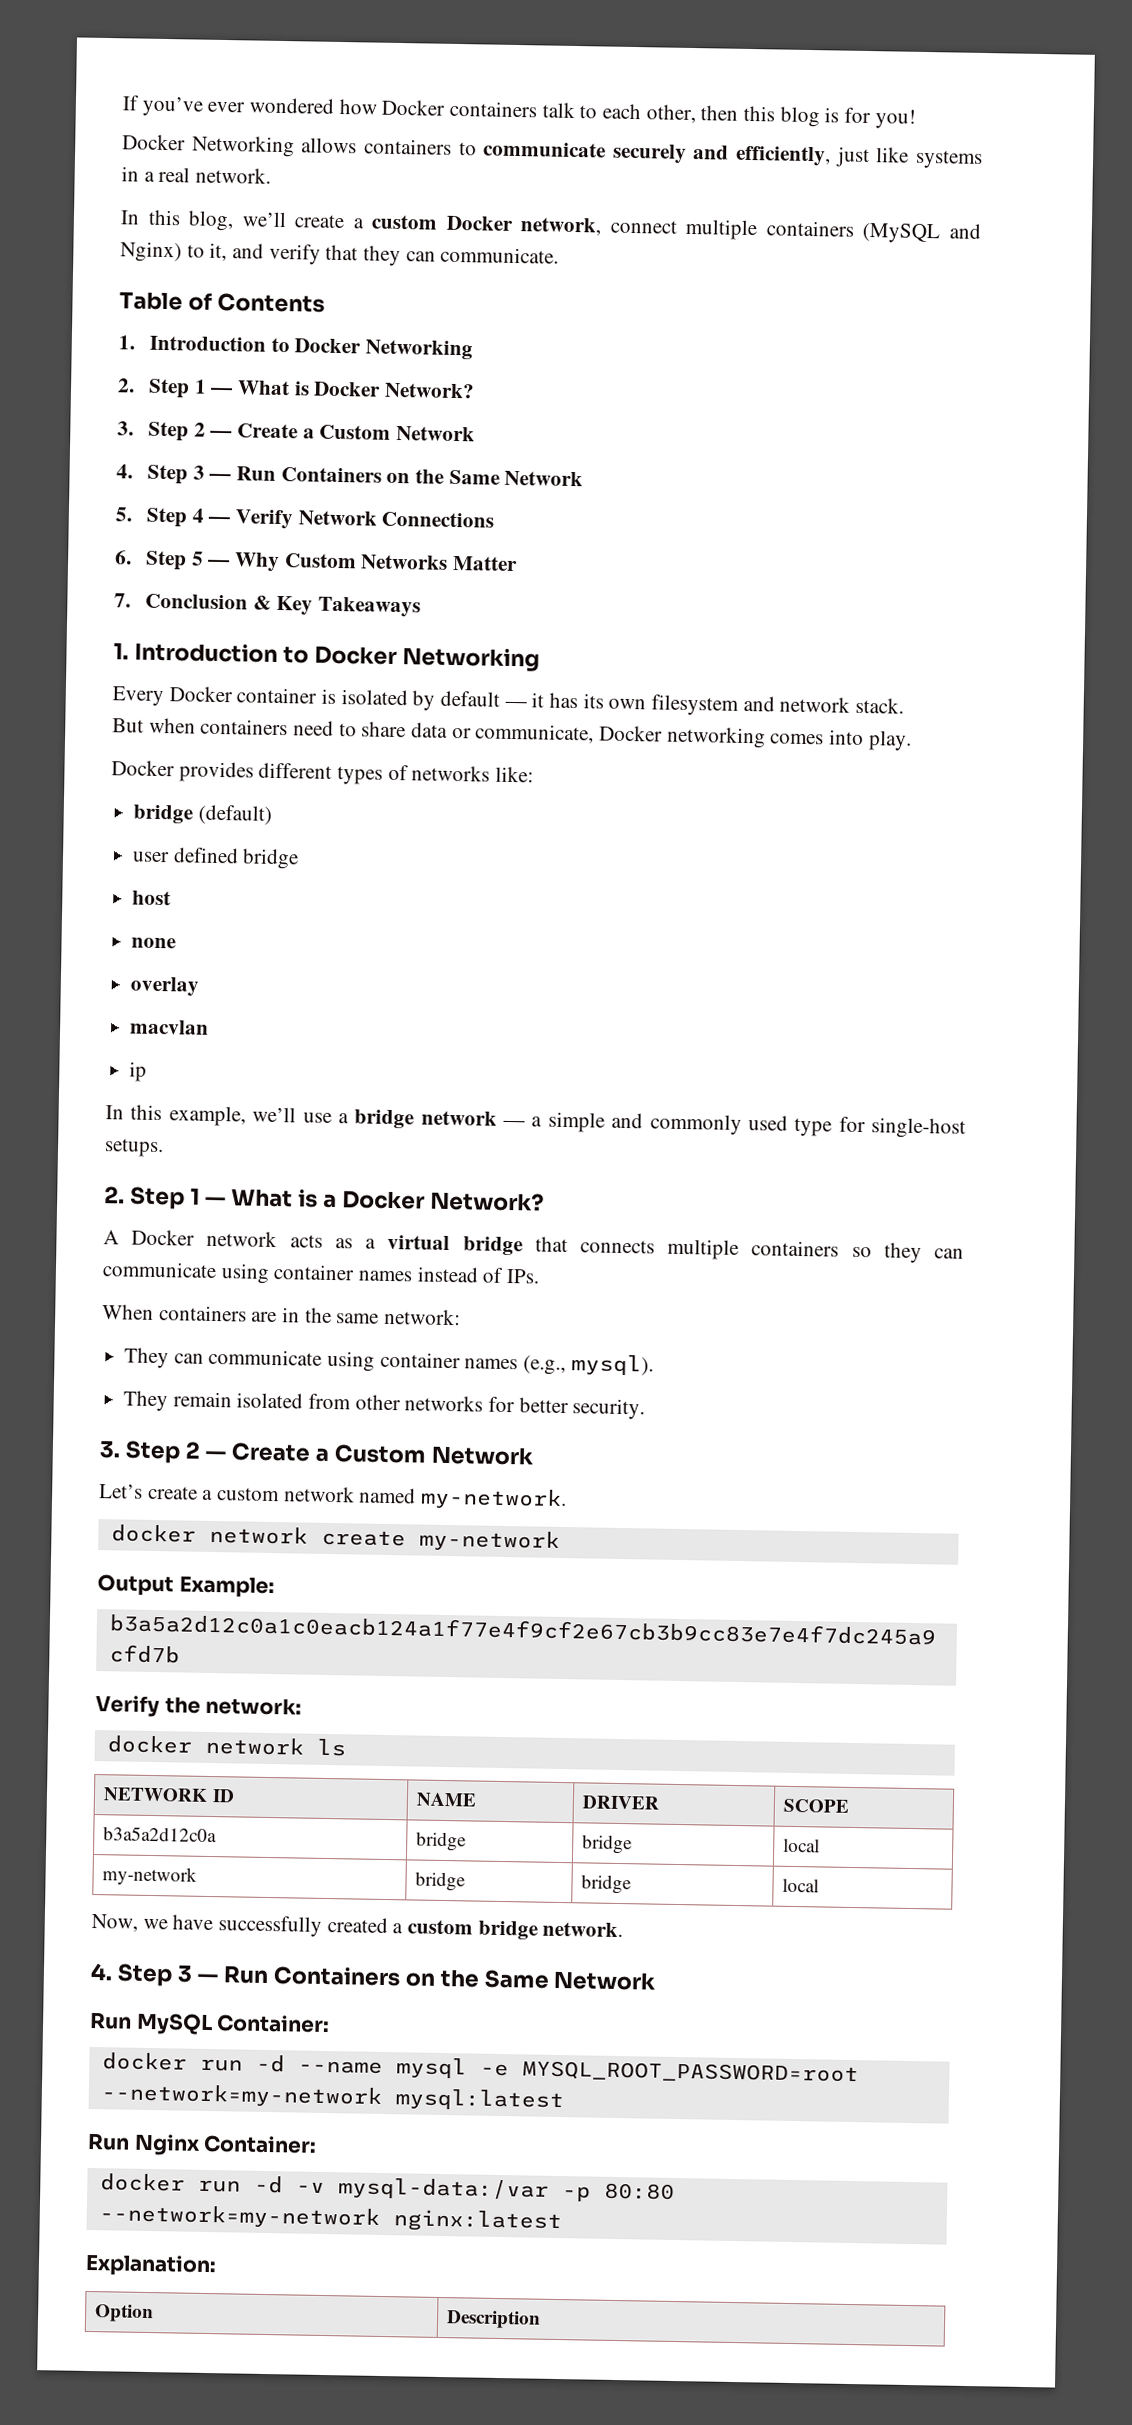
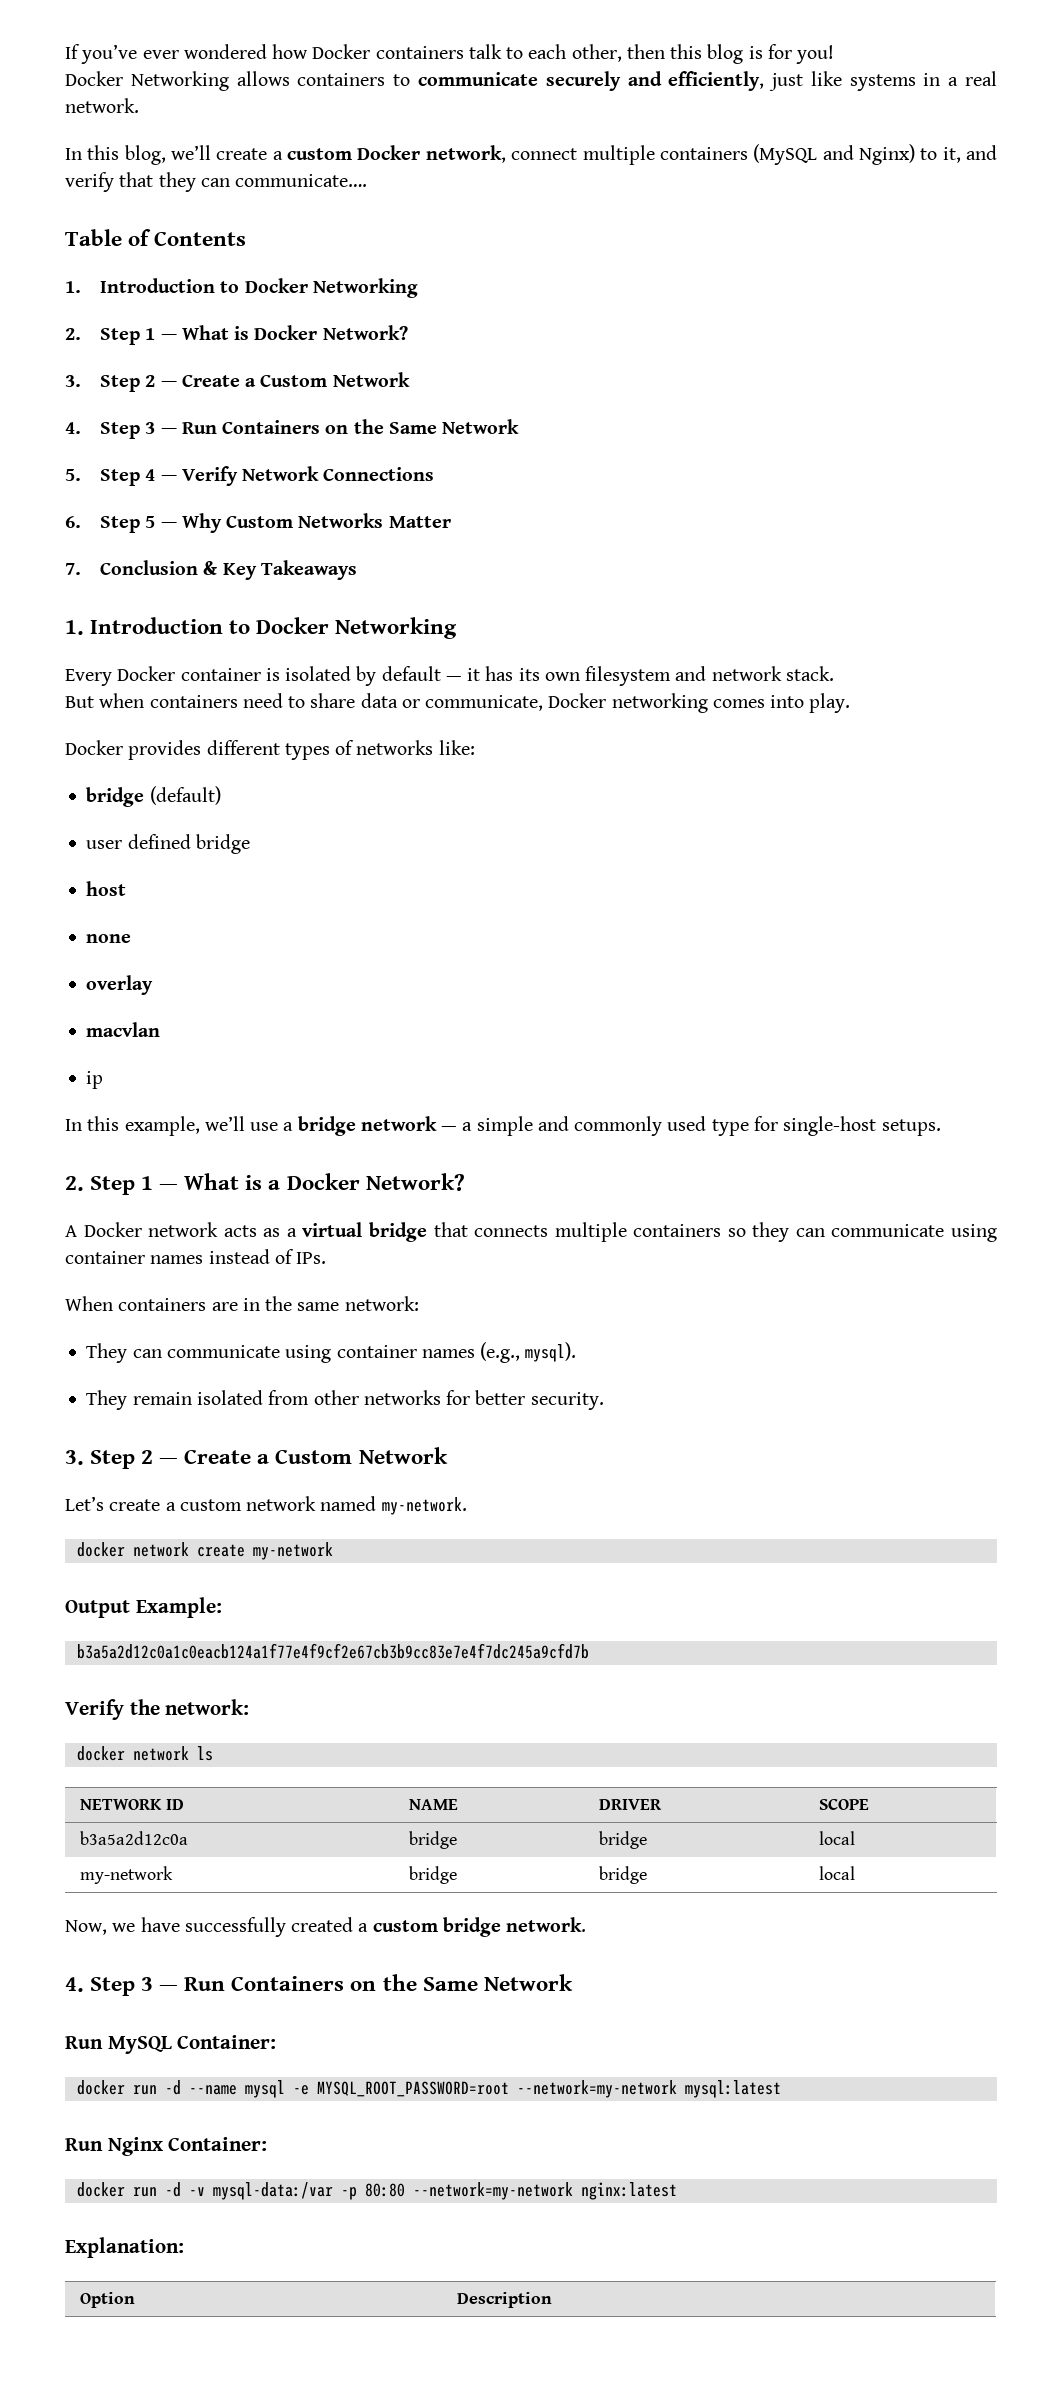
[440,246,560,264] communicate. -> [235,174,368,187] communicate….

